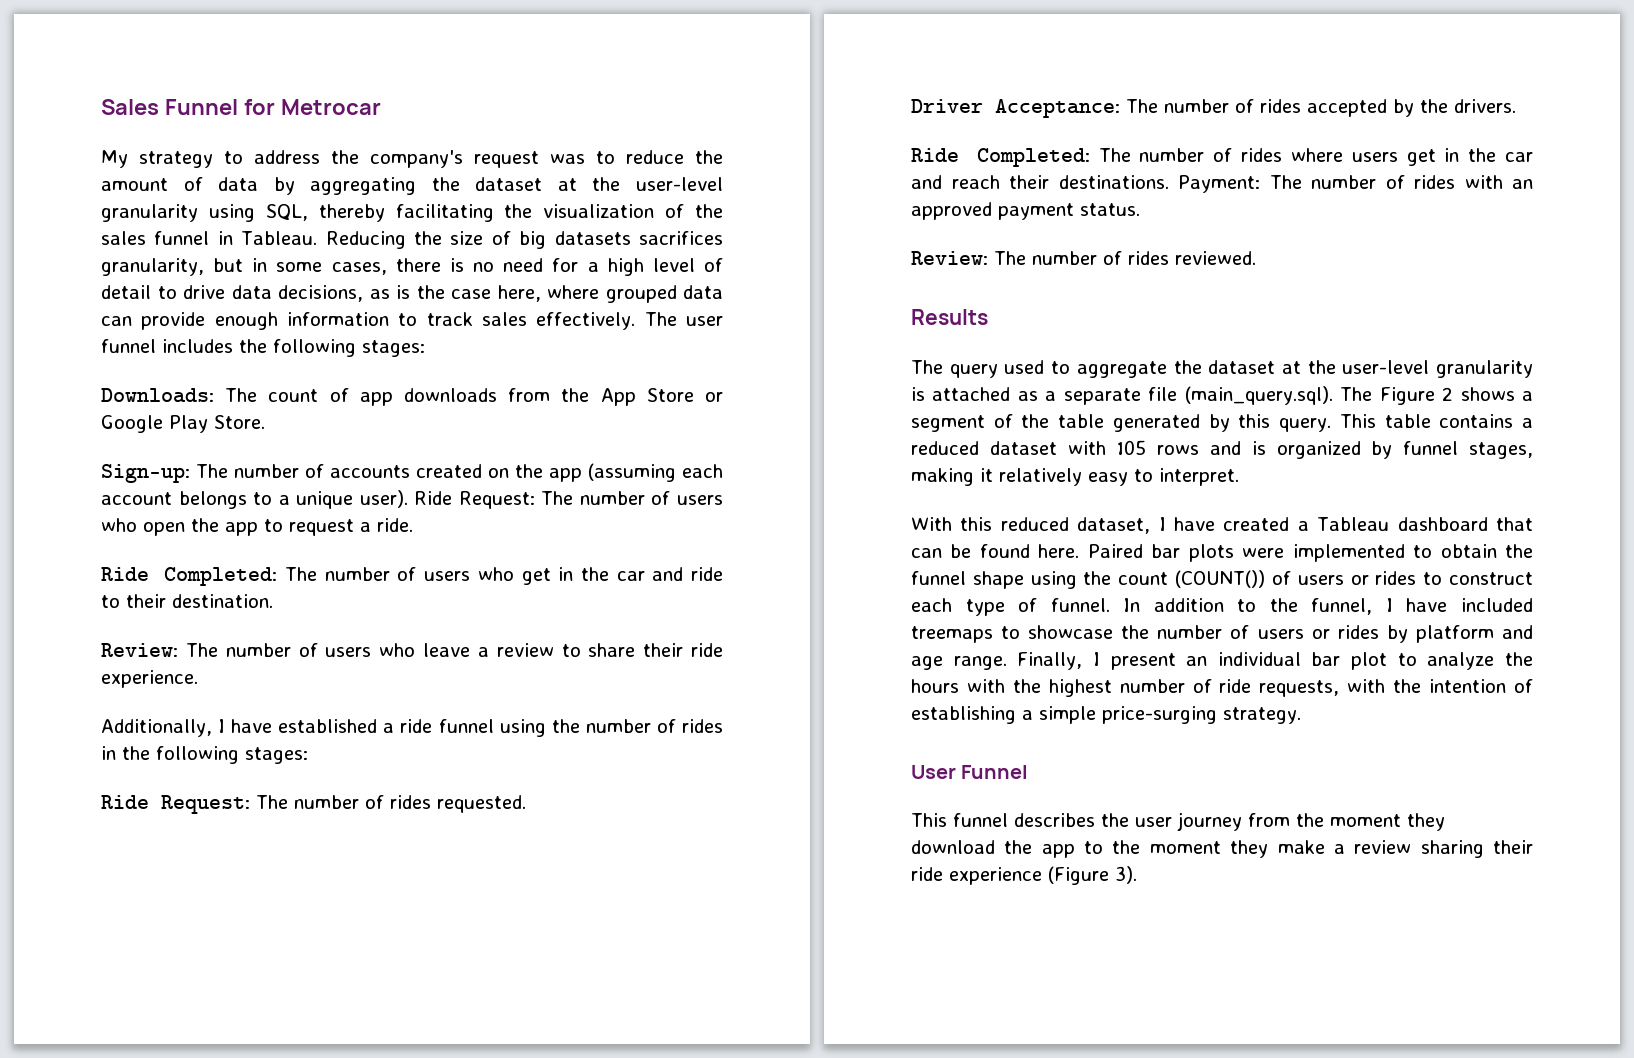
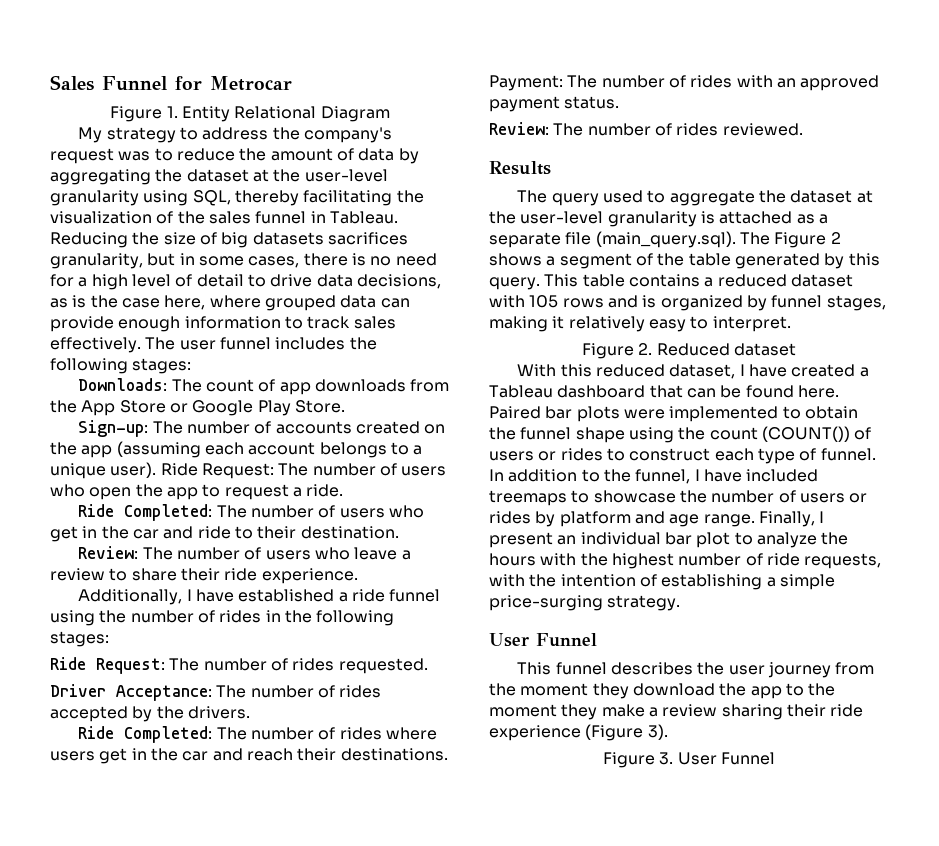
(381, 107) none -> [110,106,390,122] // Figure 1. Entity Relational Diagram
(1239, 477) none -> [582,343,796,359] // Figure 2. Reduced dataset
(1137, 875) none -> [603,752,775,768] // Figure 3. User Funnel

